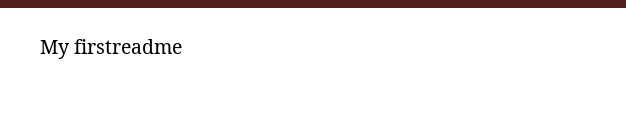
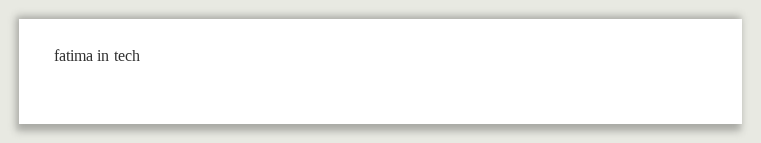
[40,39,183,59] My firstreadme -> [54,49,140,61] fatima in tech

